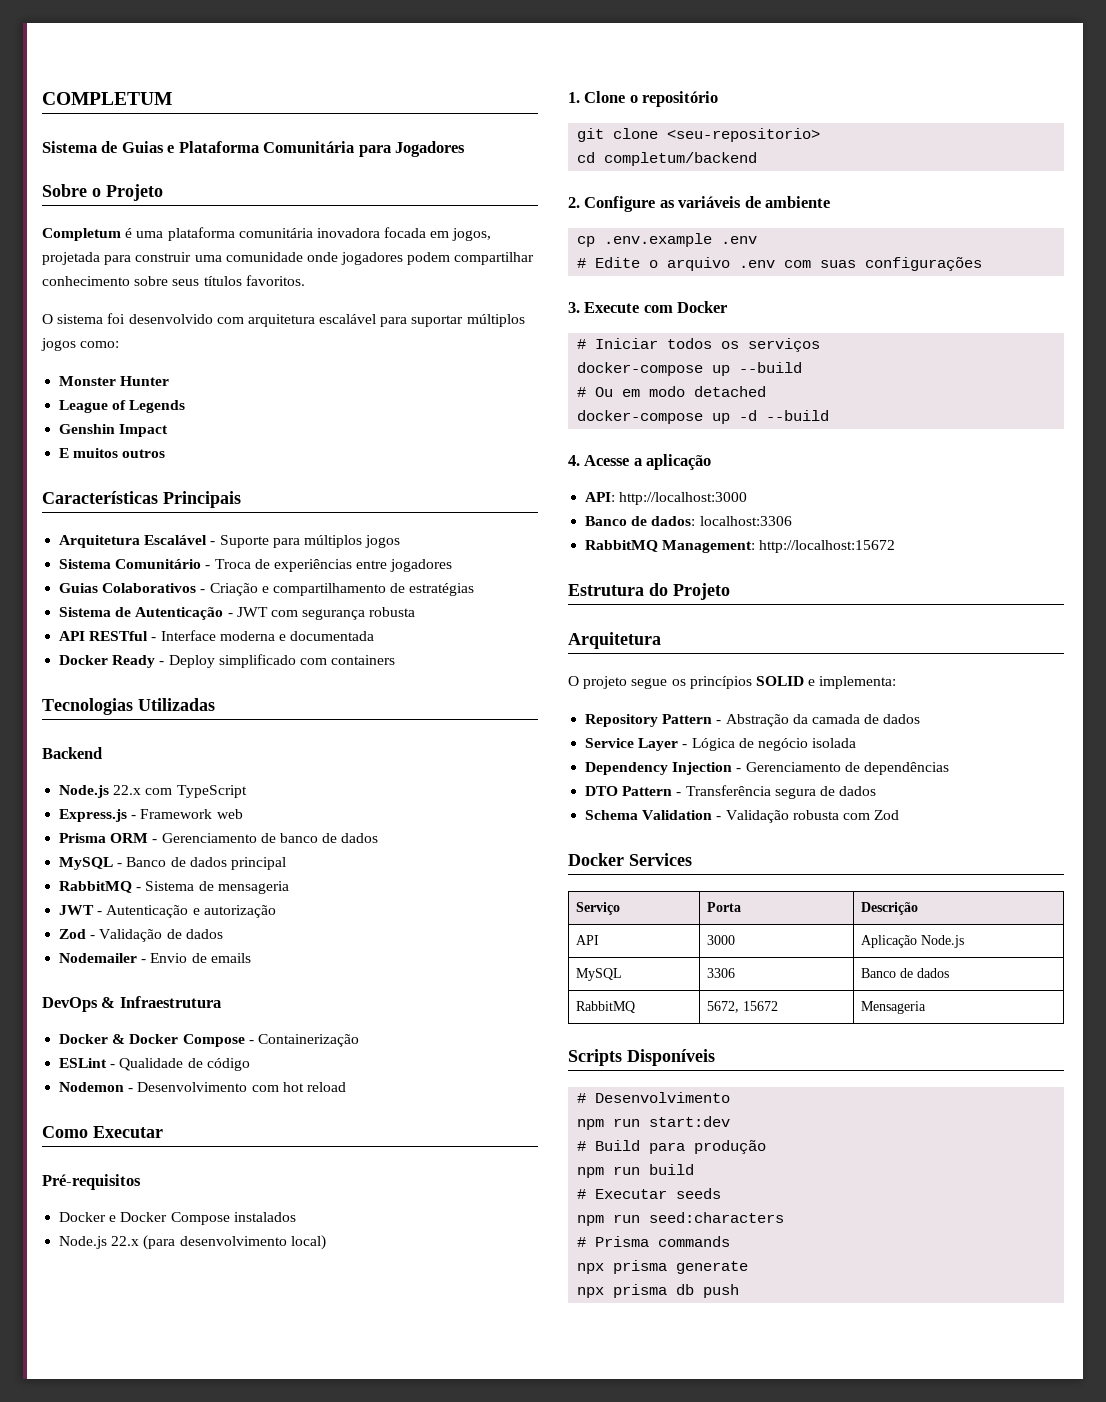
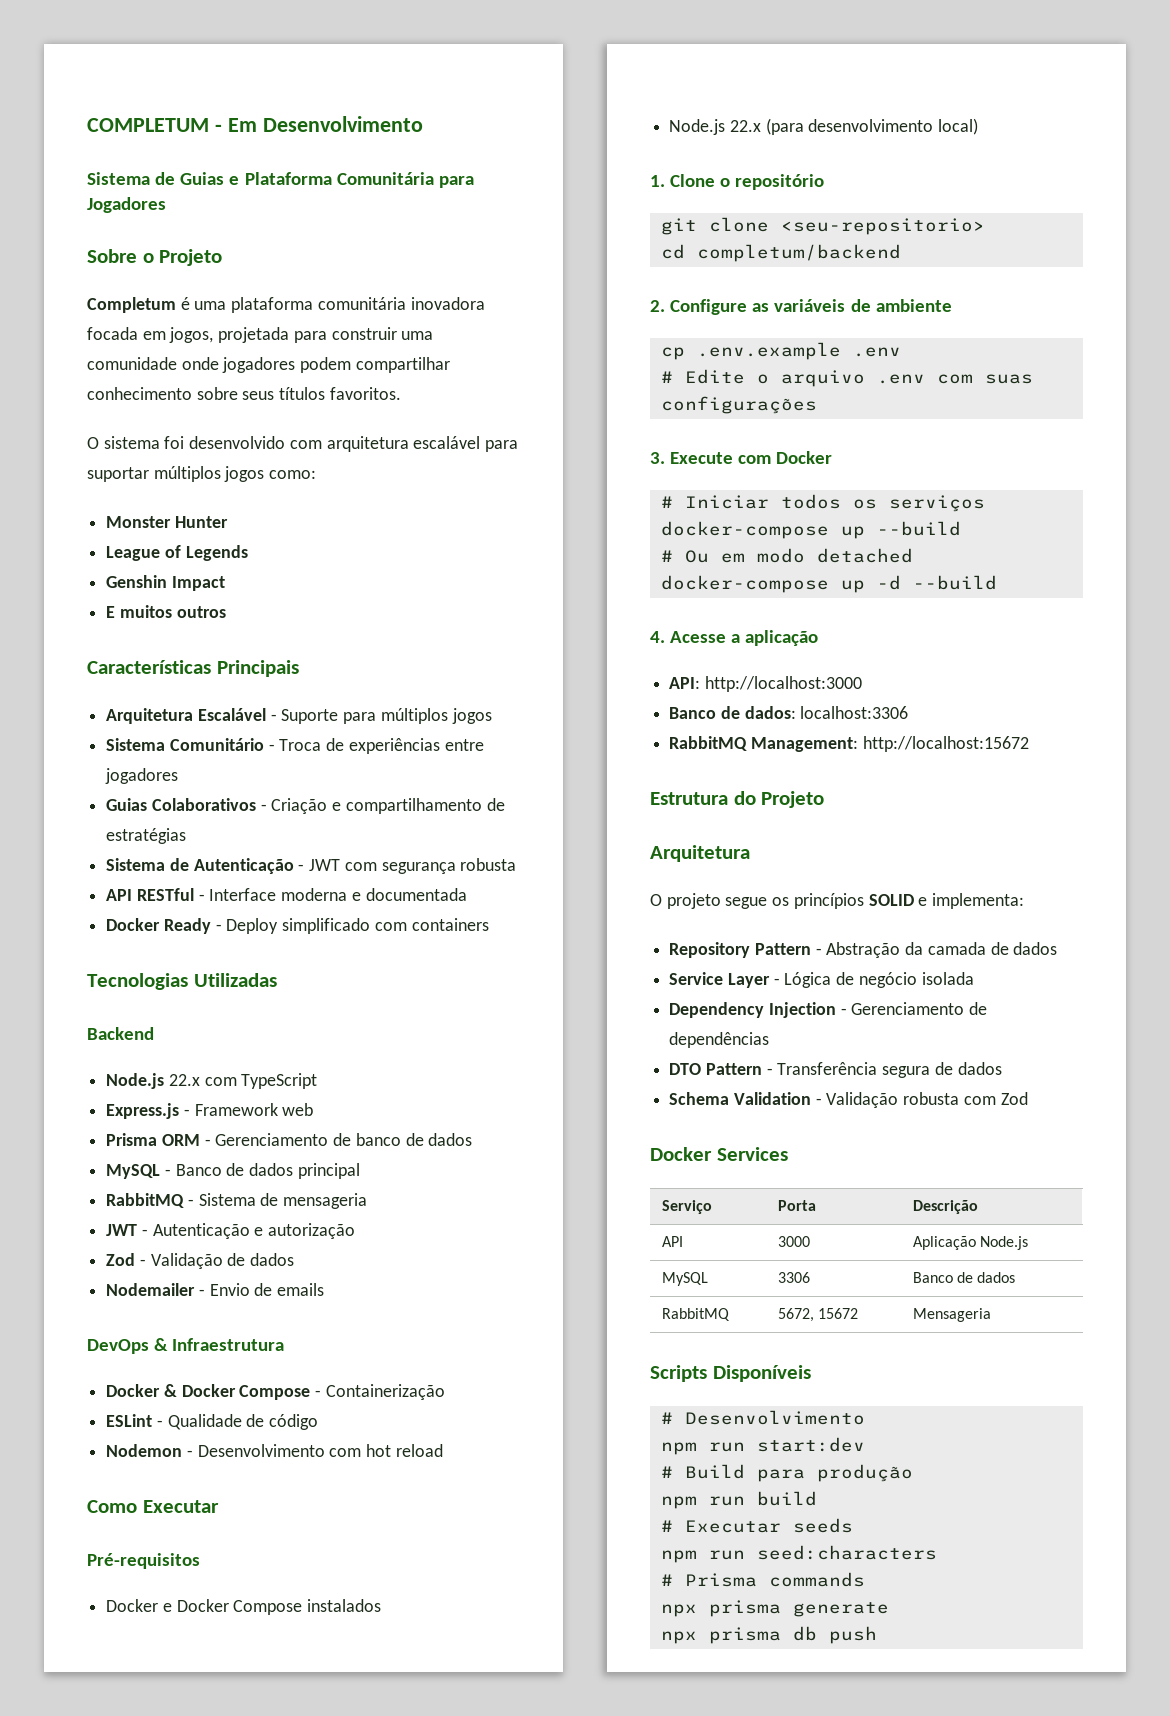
(172, 98) none -> [214,116,423,132] - Em Desenvolvimento

